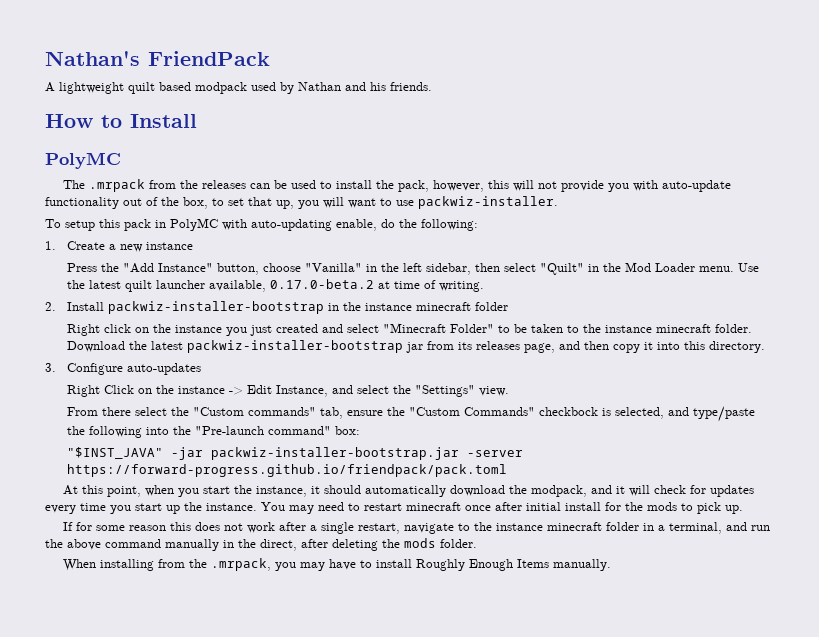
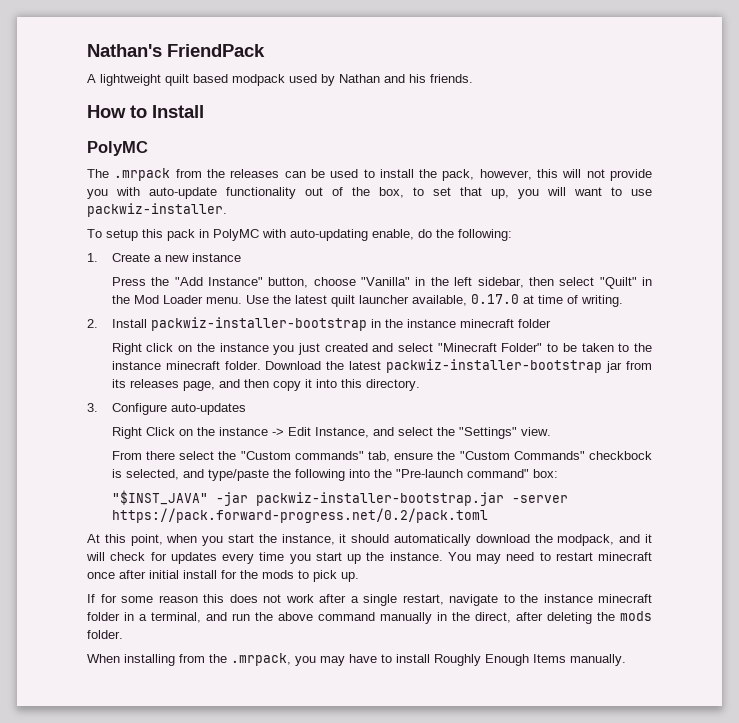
[269,279,374,289] 0.17.0-beta.2 -> [470,294,519,304] 0.17.0
[66,464,507,477] https://forward-progress.github.io/friendpack/pack.toml -> [111,508,488,523] https://pack.forward-progress.net/0.2/pack.toml

